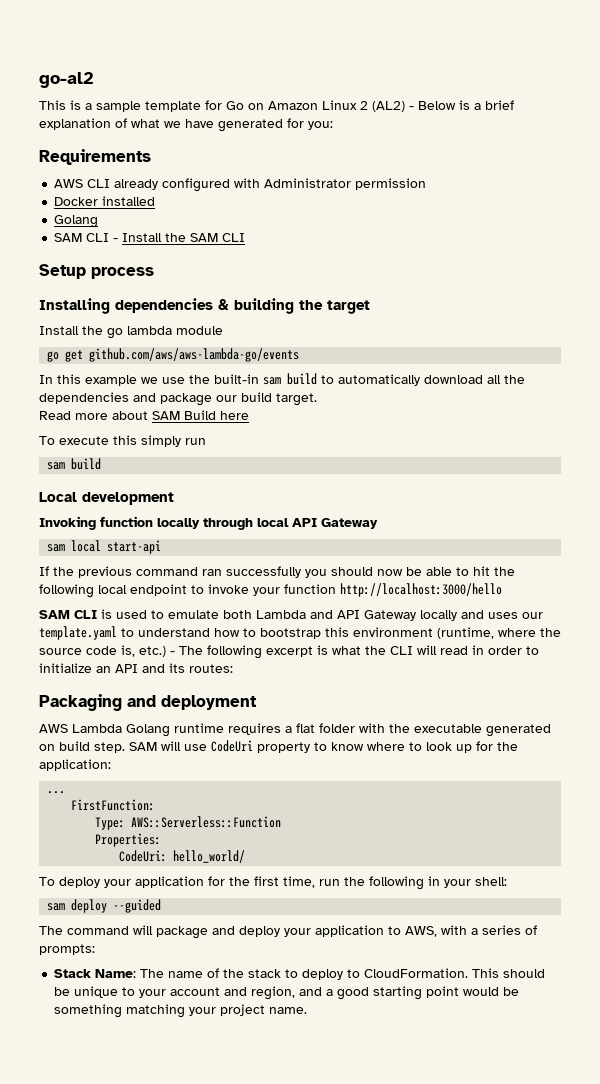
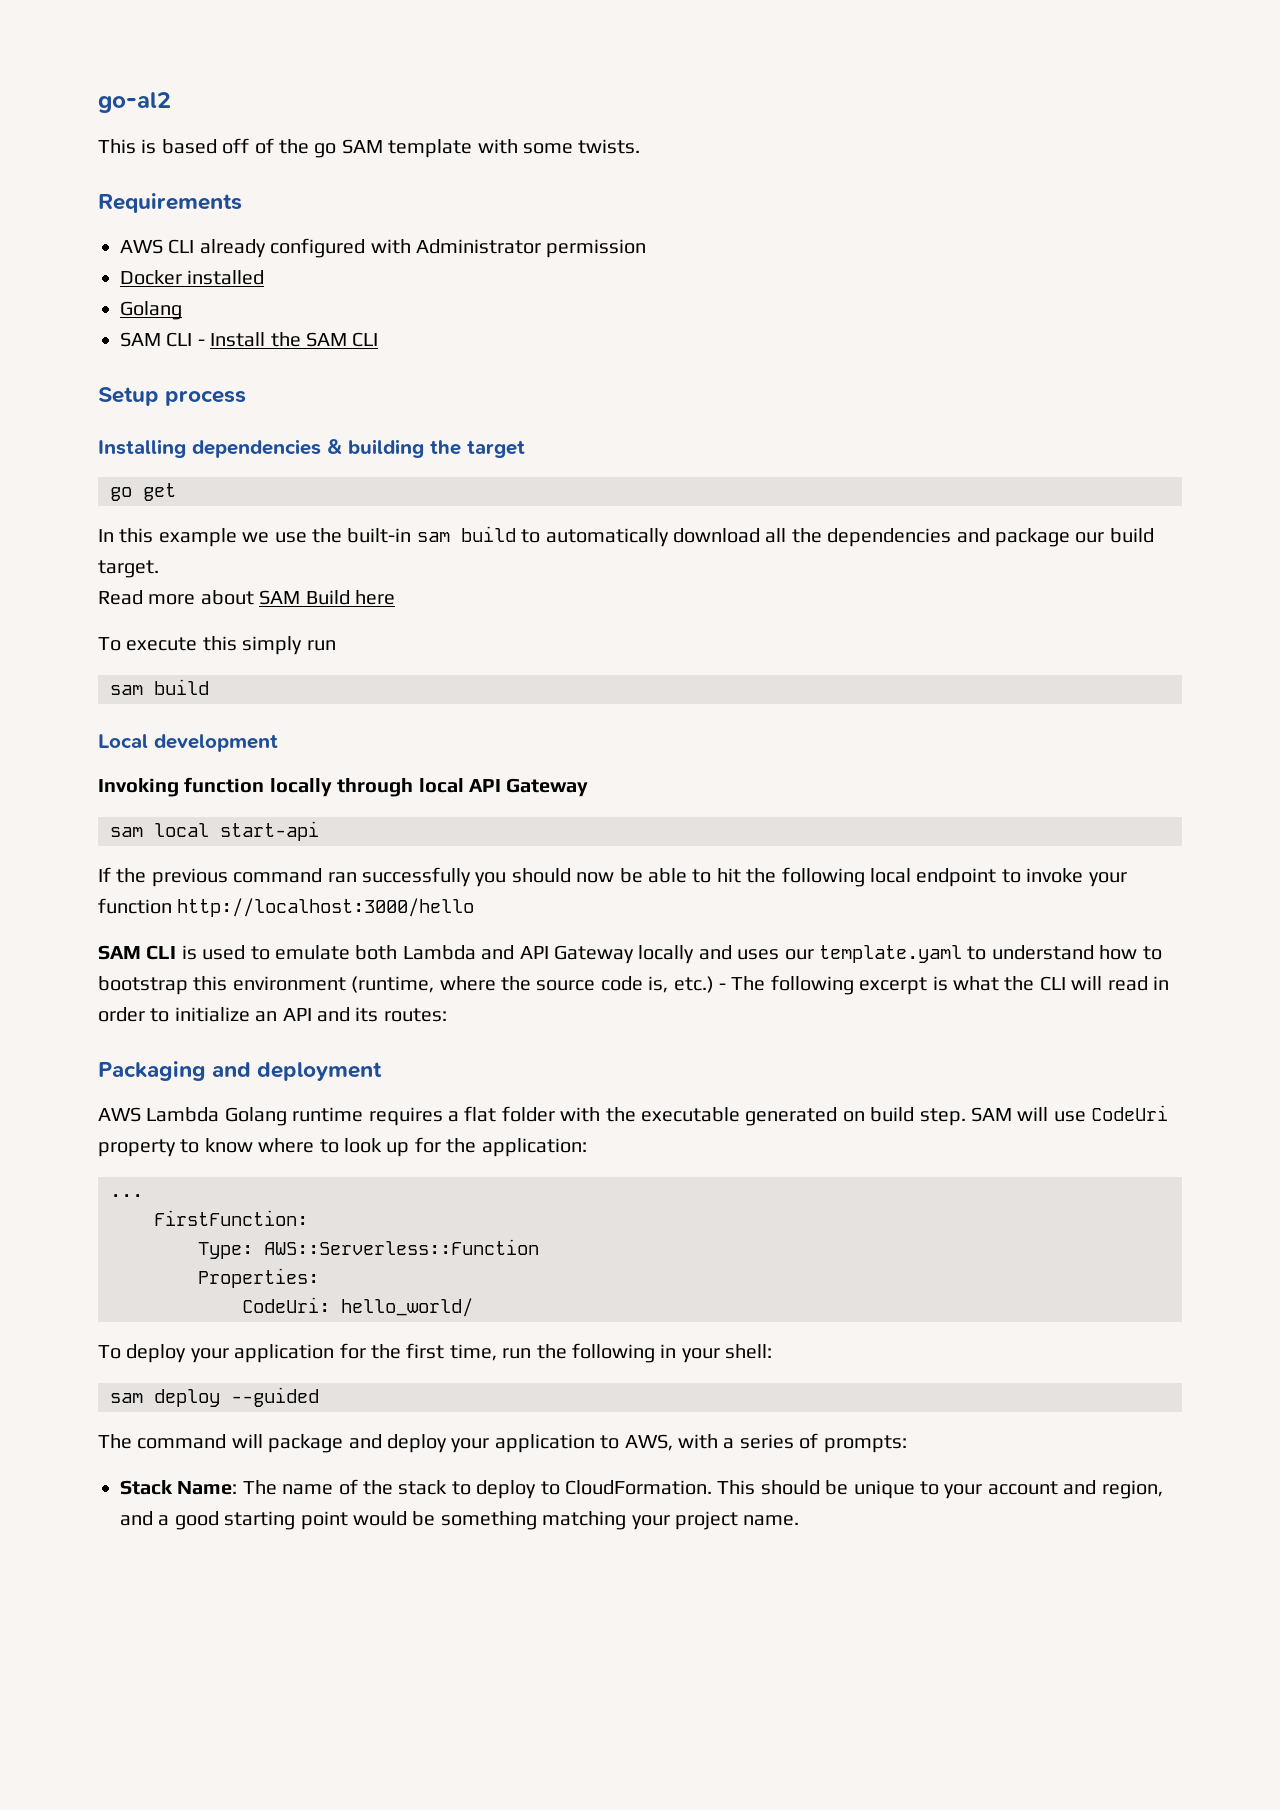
[85,100,514,112] [39,118,333,132] a sample template for Go on Amazon Linux 2 (AL2) - Below is a brief explanation of what we have generated for you: -> [161,138,641,158] based off of the go SAM template with some twists.
[39,326,223,339] // Install the go lambda module -> (525, 449) none
[89,348,300,362] github.com/aws/aws-lambda-go/events -> (176, 492) none

